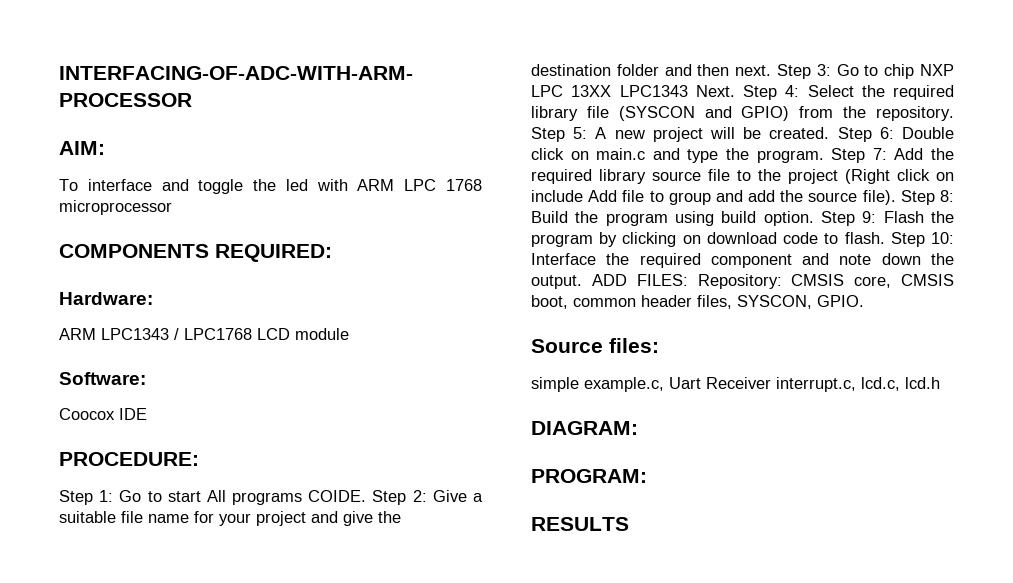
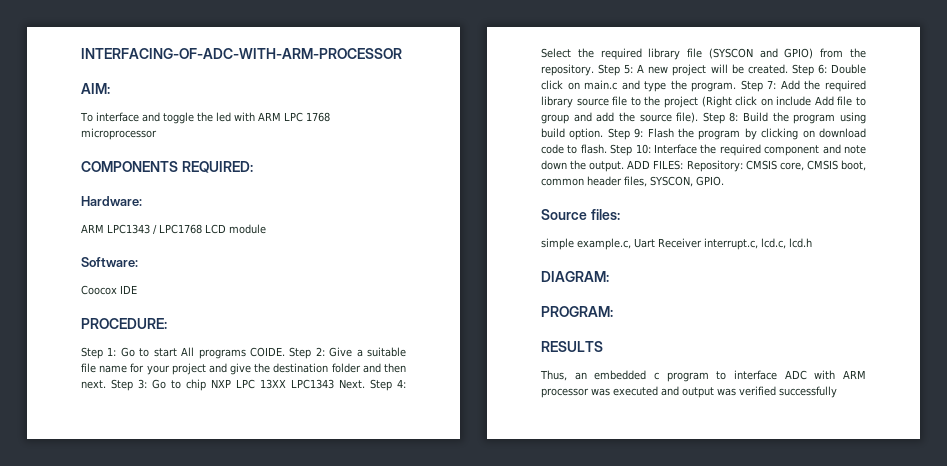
(629, 524) none -> [540,370,866,382] [541,386,837,398] // Thus, an embedded c program to interface ADC with ARM processor was executed and output was verified successfully

